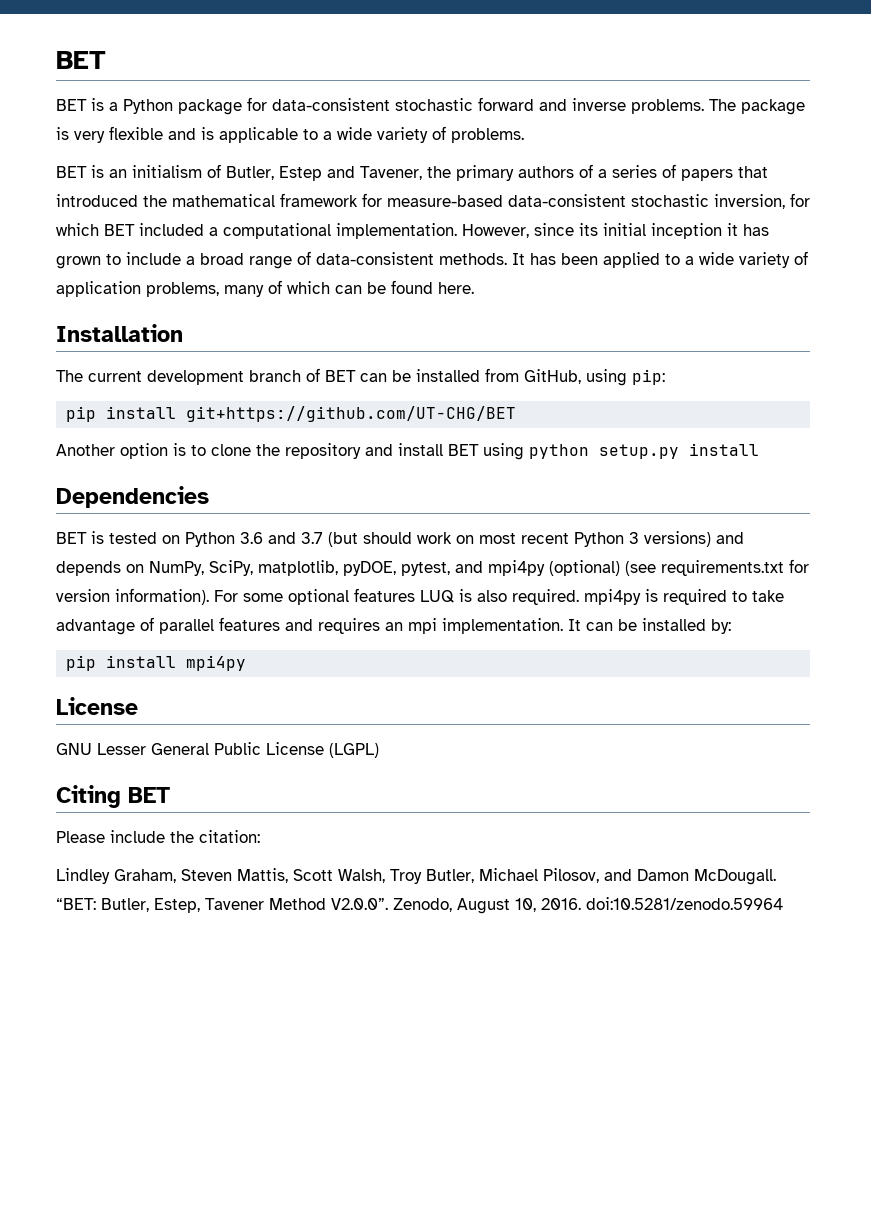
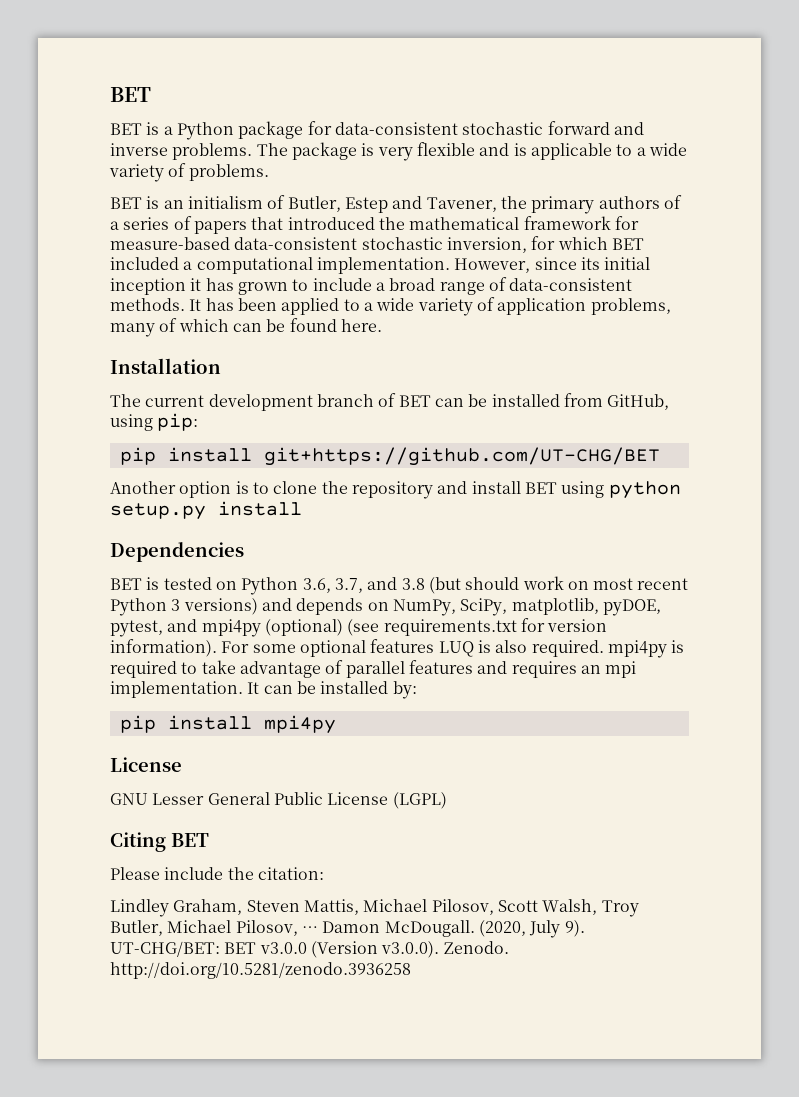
[240,532,323,544] 3.6 and 3.7 -> [302,577,425,593] 3.6, 3.7, and 3.8
(288, 875) none -> [363,899,494,915] Michael Pilosov,
[604,869,632,881] and -> [301,926,318,933] …
[56,897,783,914] “BET: Butler, Estep, Tavener Method V2.0.0”. Zenodo, August 10, 2016. doi:10.5281/zenodo.59964 -> [478,920,585,938] [110,941,509,958] [110,962,411,979] (2020, July 9). UT-CHG/BET: BET v3.0.0 (Version v3.0.0). Zenodo. http://doi.org/10.5281/zenodo.3936258

